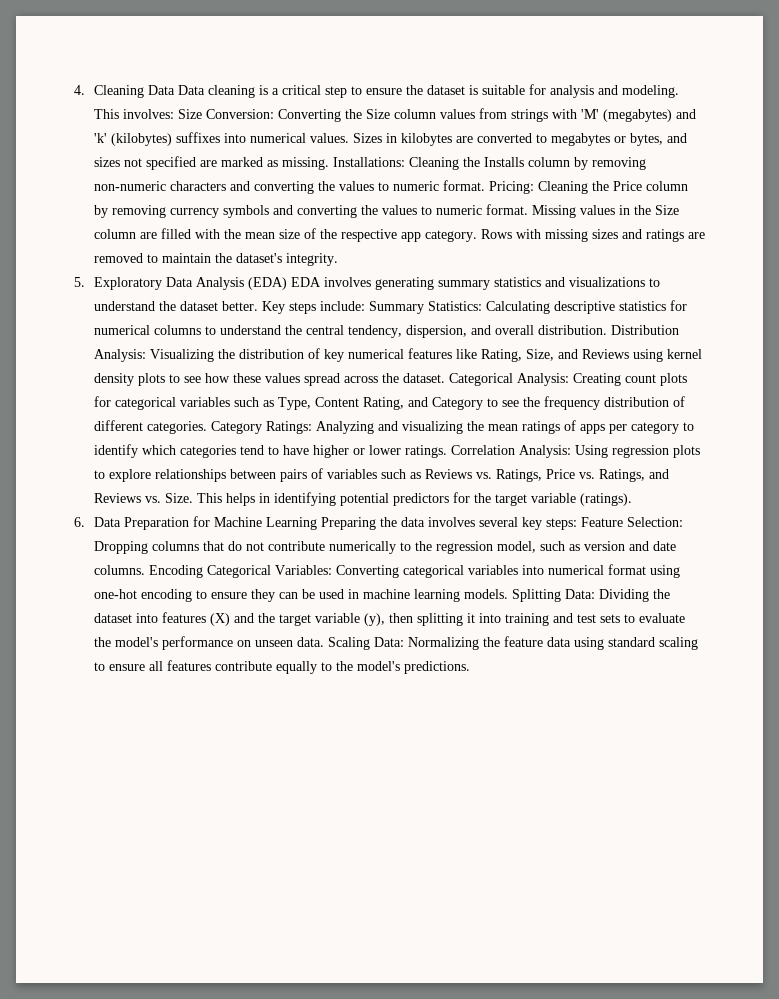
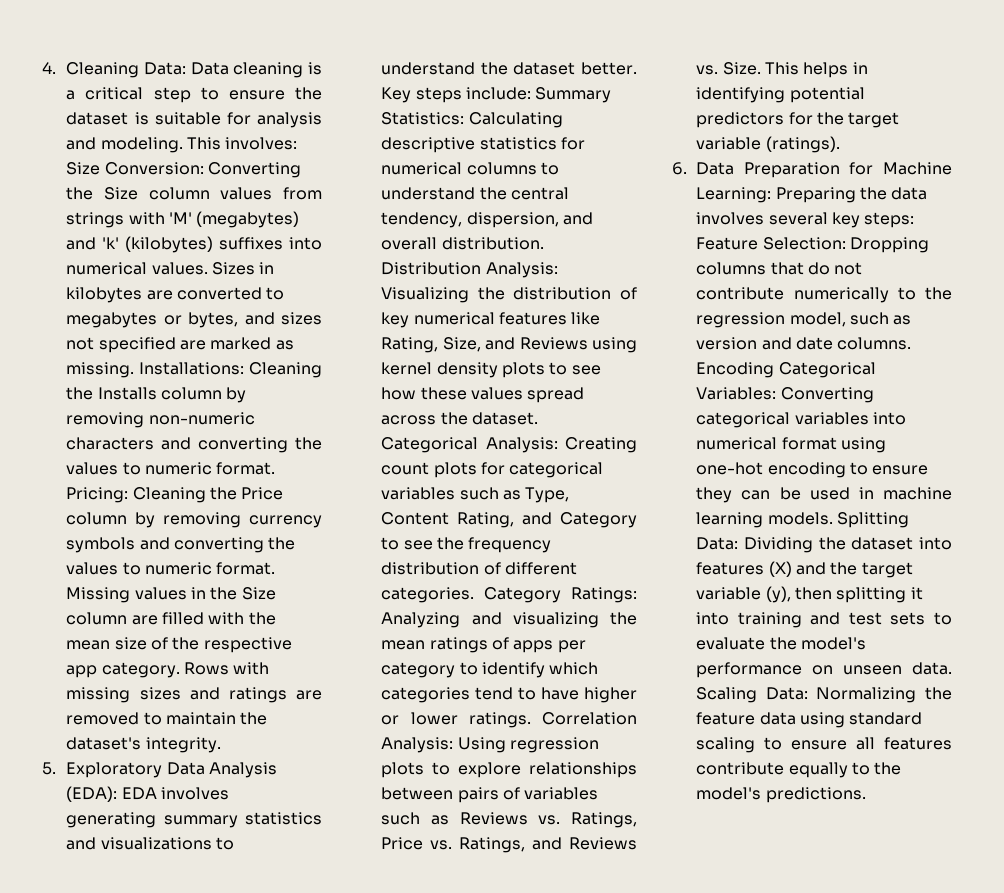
[147,85,175,95] Data -> [144,62,187,75] Data:
[247,277,287,290] (EDA) -> [66,786,118,802] (EDA):
[265,517,317,530] Learning -> [696,187,772,203] Learning:

